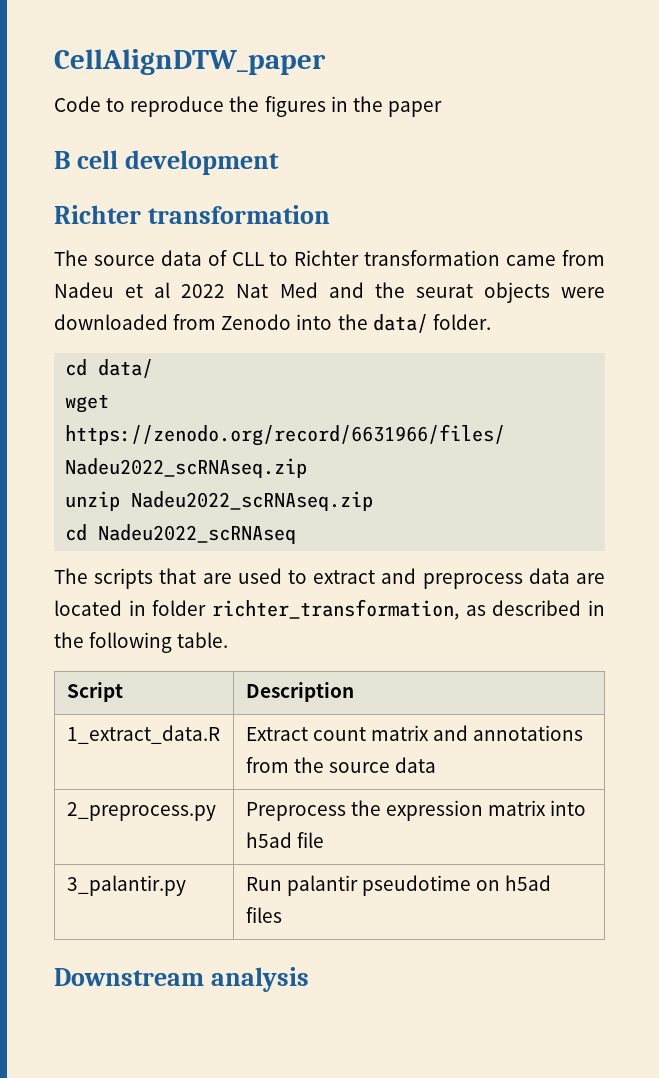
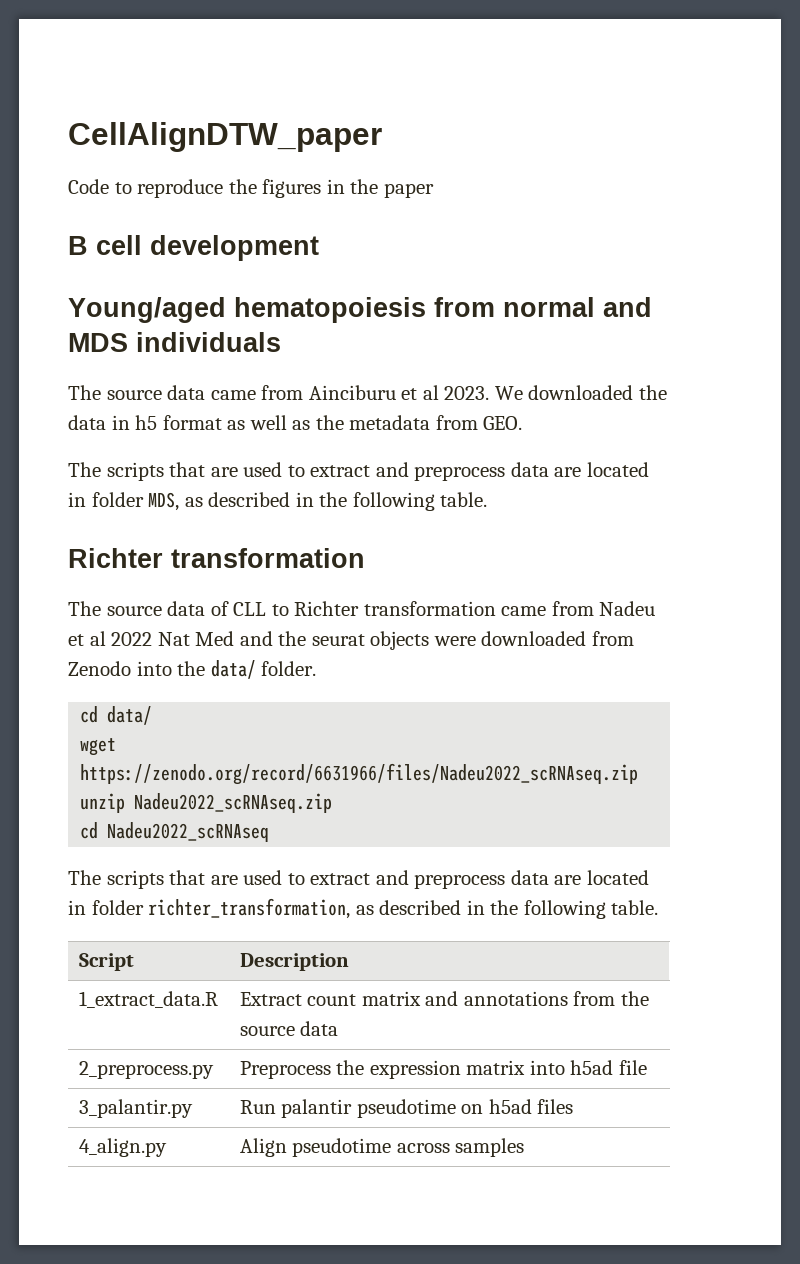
(279, 162) none -> [68,297,652,323] [68,332,281,352] [68,385,667,400] [68,415,523,430] [68,462,649,481] [68,492,488,511] // Young/aged hematopoiesis from normal and MDS individuals // The source data came from Ainciburu et al 2023. We downloaded the data in h5 format as well as the metadata from GEO. // The scripts that are used to extract and preprocess data are located in folder MDS, as described in the following table.
[54,967,309,992] // Downstream analysis -> [78,1138,167,1157] [239,1138,525,1157] // 4_align.py | Align pseudotime across samples

